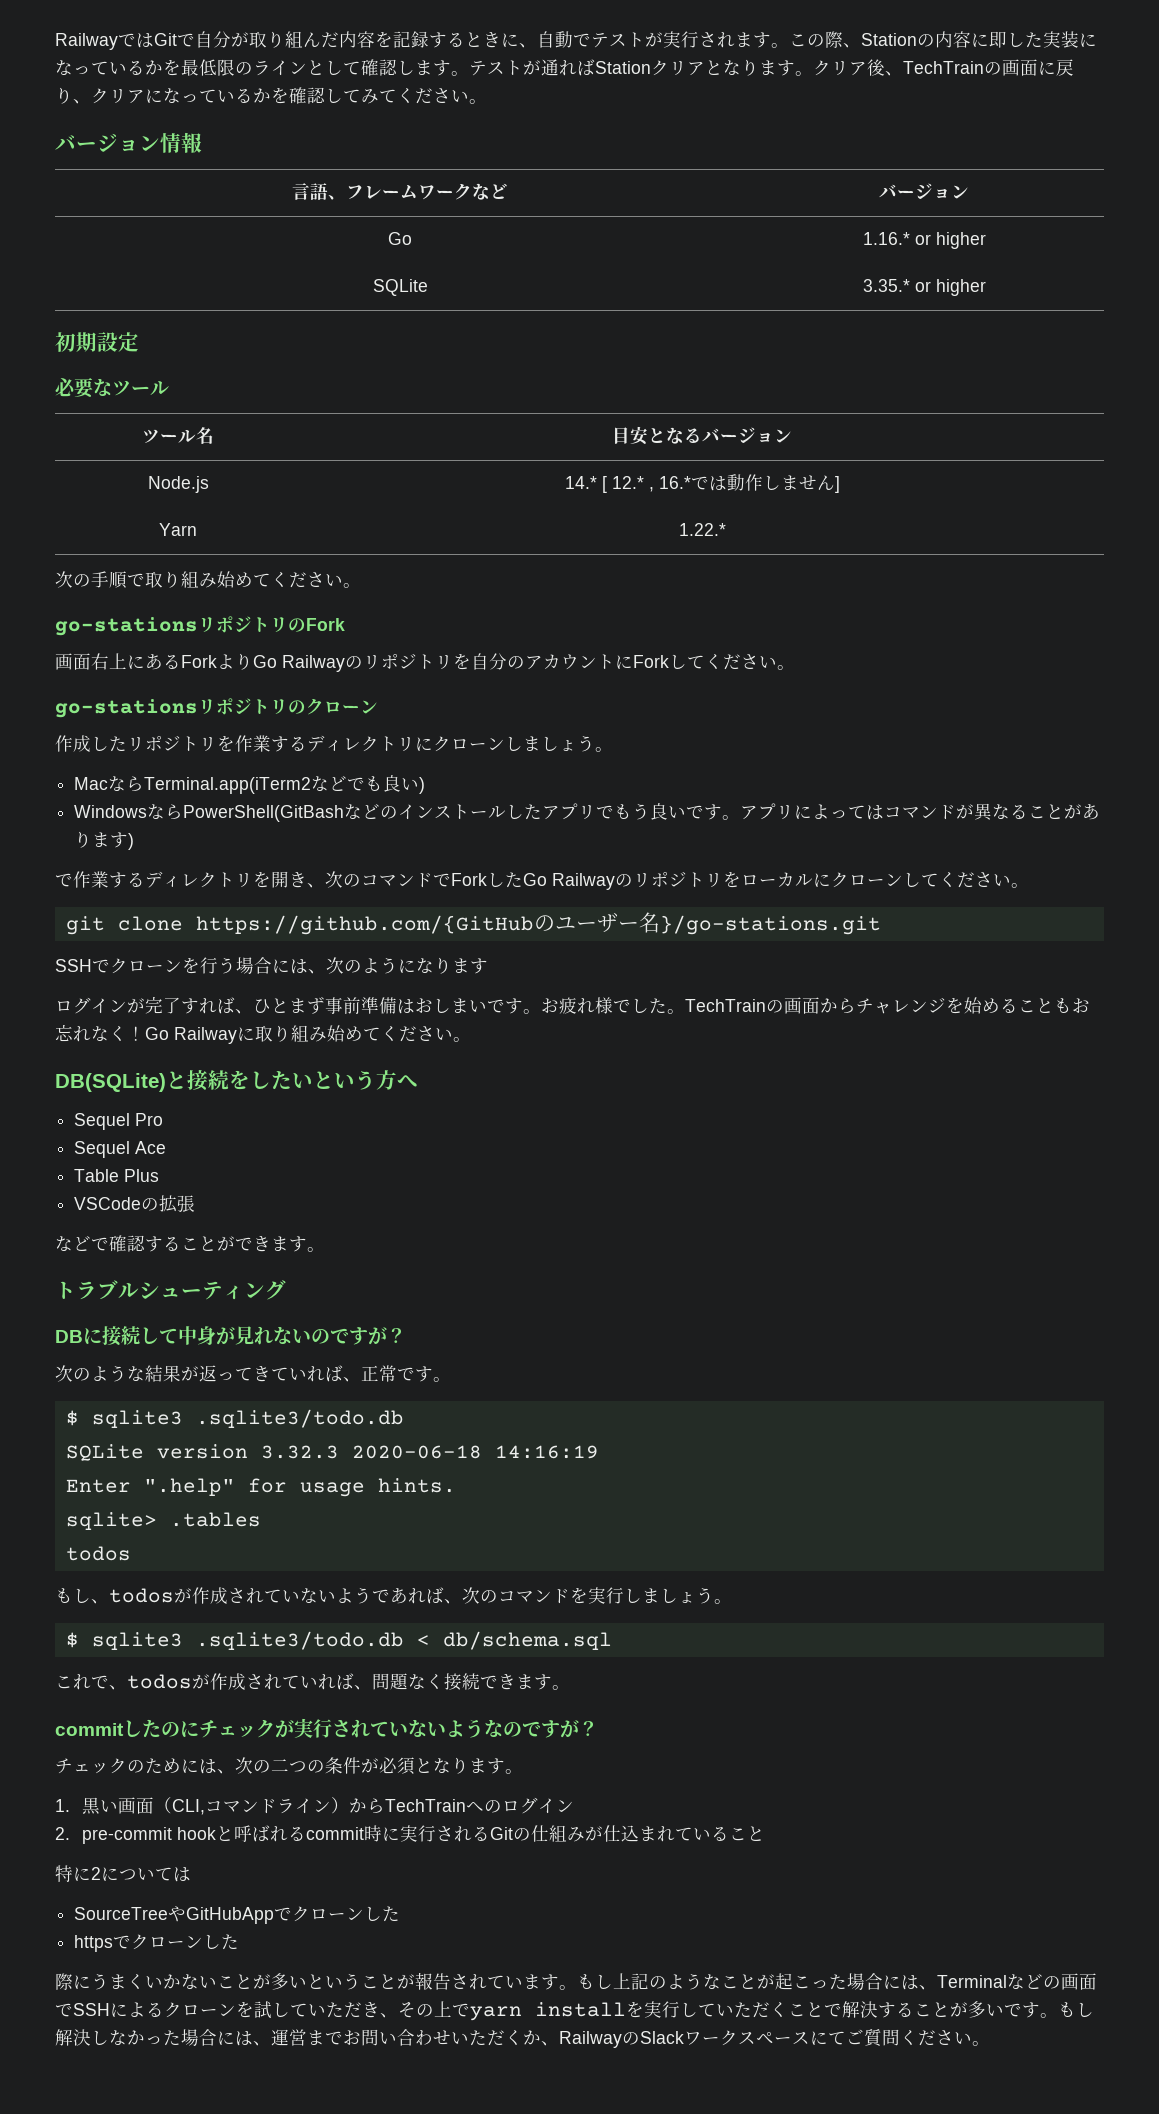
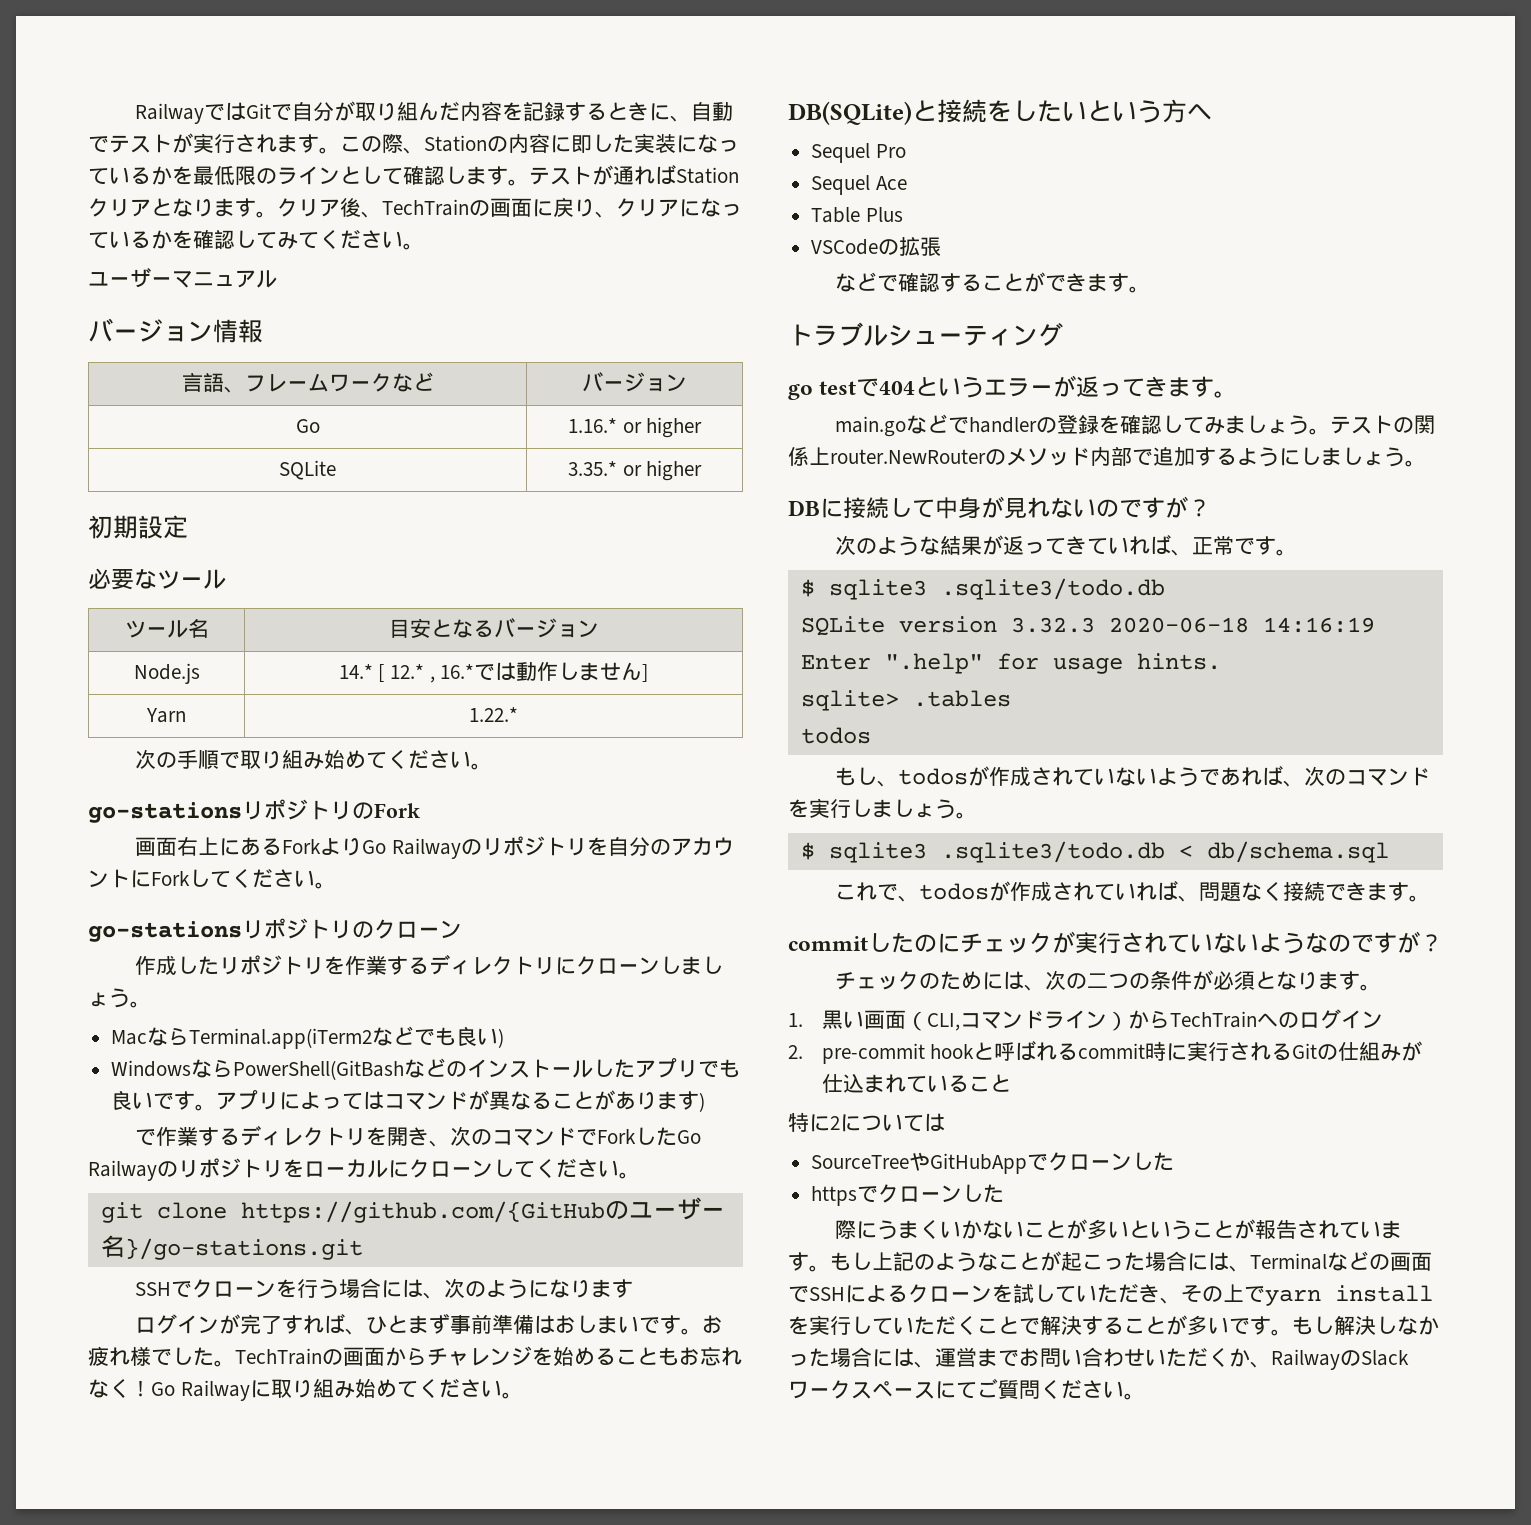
(487, 101) none -> [88,268,277,288] // ユーザーマニュアル
[632,803,651,820] う -> (741, 1068) none
(286, 1290) none -> [788,375,1238,400] [835,414,1436,437] [788,446,1426,467] // go testで404というエラーが返ってきます。 // main.goなどでhandlerの登録を確認してみましょう。テストの関係上router.NewRouterのメソッド内部で追加するようにしましょう。

